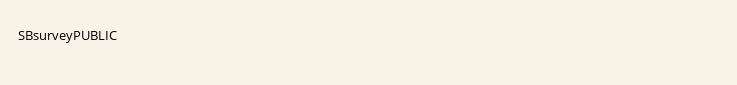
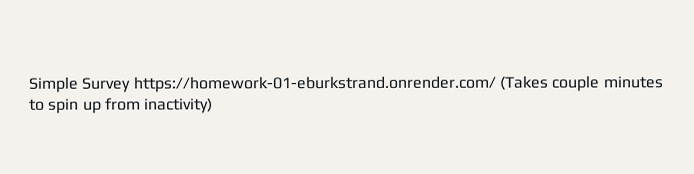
[18,31,117,43] SBsurveyPUBLIC -> [28,75,664,93] [29,97,214,114] Simple Survey https://homework-01-eburkstrand.onrender.com/ (Takes couple minutes to spin up from inactivity)

